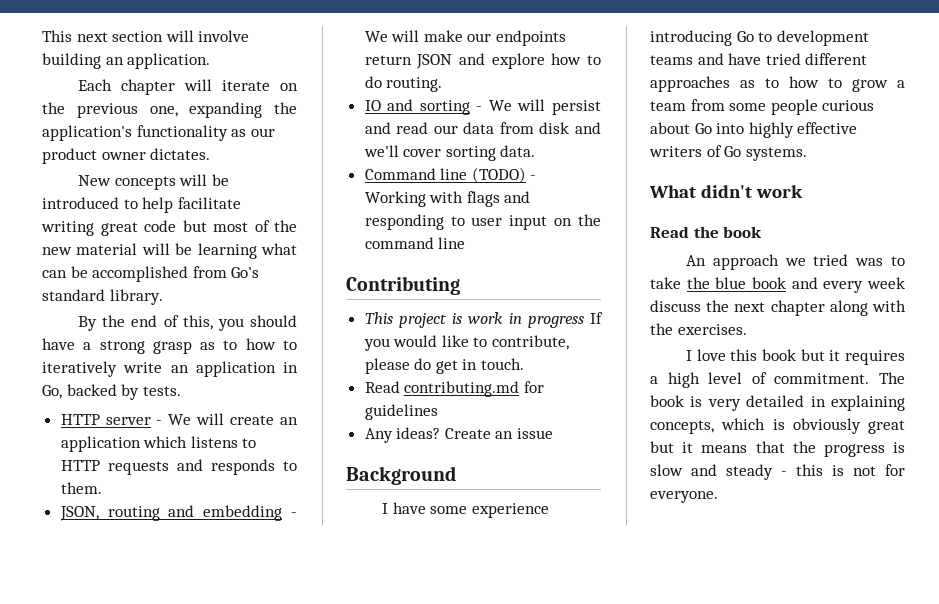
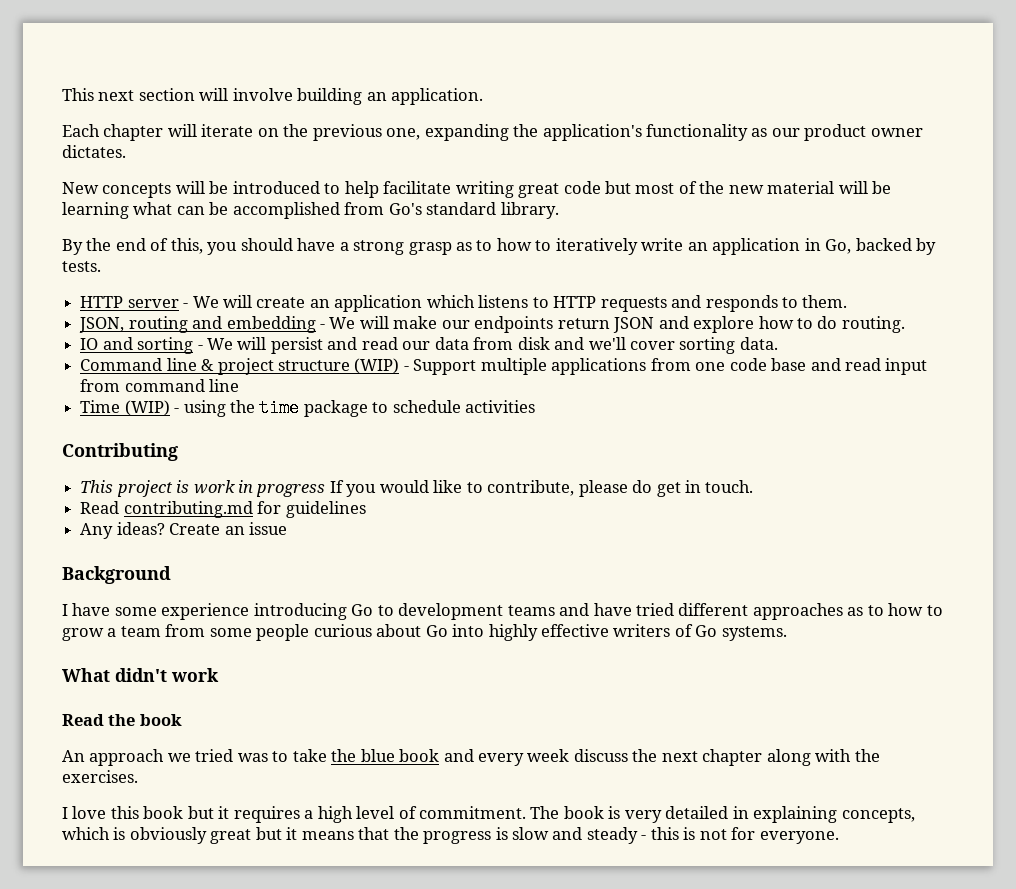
[471,167,537,183] [364,191,531,207] [364,214,601,230] [364,237,466,249] (TODO) - Working with flags and responding to user input on the command line -> [201,358,928,375] [80,379,240,392] [80,399,536,417] & project structure (WIP) - Support multiple applications from one code base and read input from command line // Time (WIP) - using the time package to schedule activities

